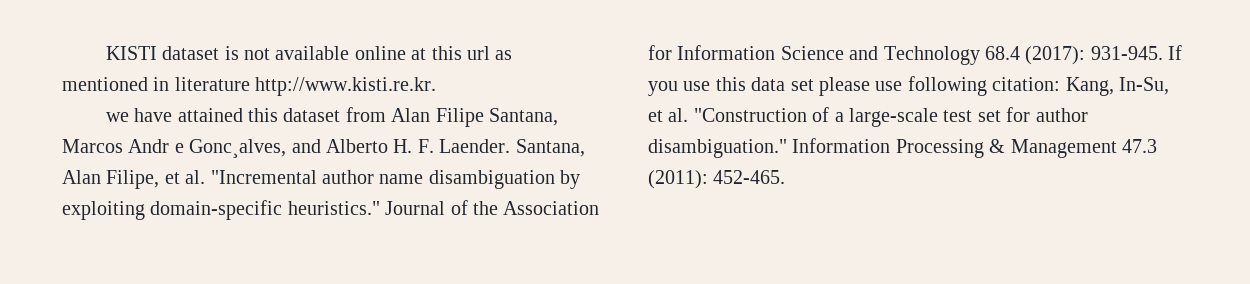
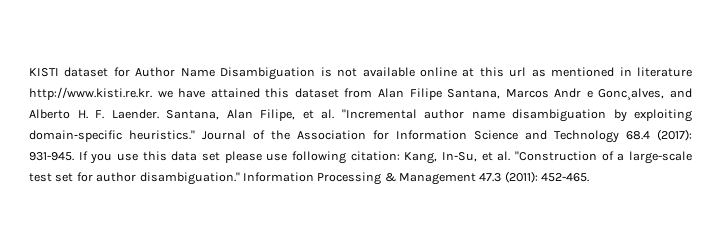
(220, 53) none -> [113,67,316,80] for Author Name Disambiguation
(437, 86) // -> (152, 93) none

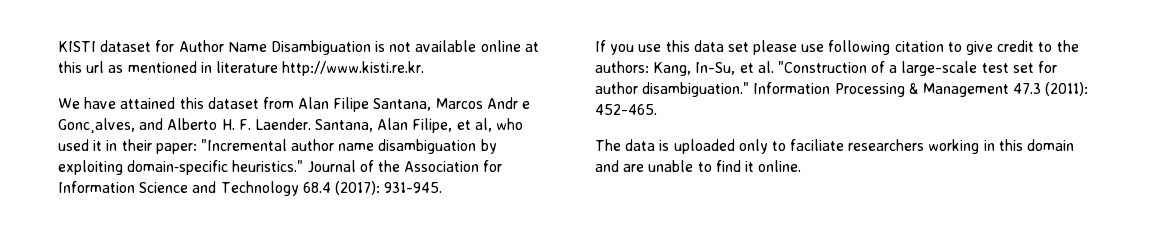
[157,90,173,98] we -> [58,98,80,109] // We
[321,109,334,119] al. -> [474,118,524,132] [58,139,197,154] al, who used it in their paper:
(74, 156) none -> (443, 187) //
[350,151,400,161] citation: -> [894,40,1079,55] [595,61,649,73] citation to give credit to the authors:
(590, 177) none -> [595,139,1075,154] [595,160,802,172] // The data is uploaded only to faciliate researchers working in this domain and are unable to find it online.

